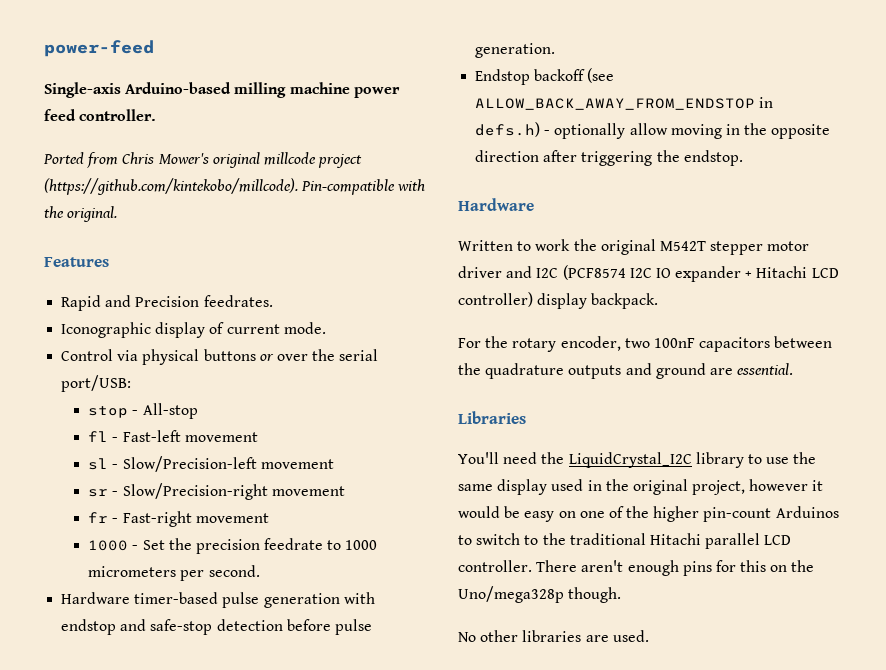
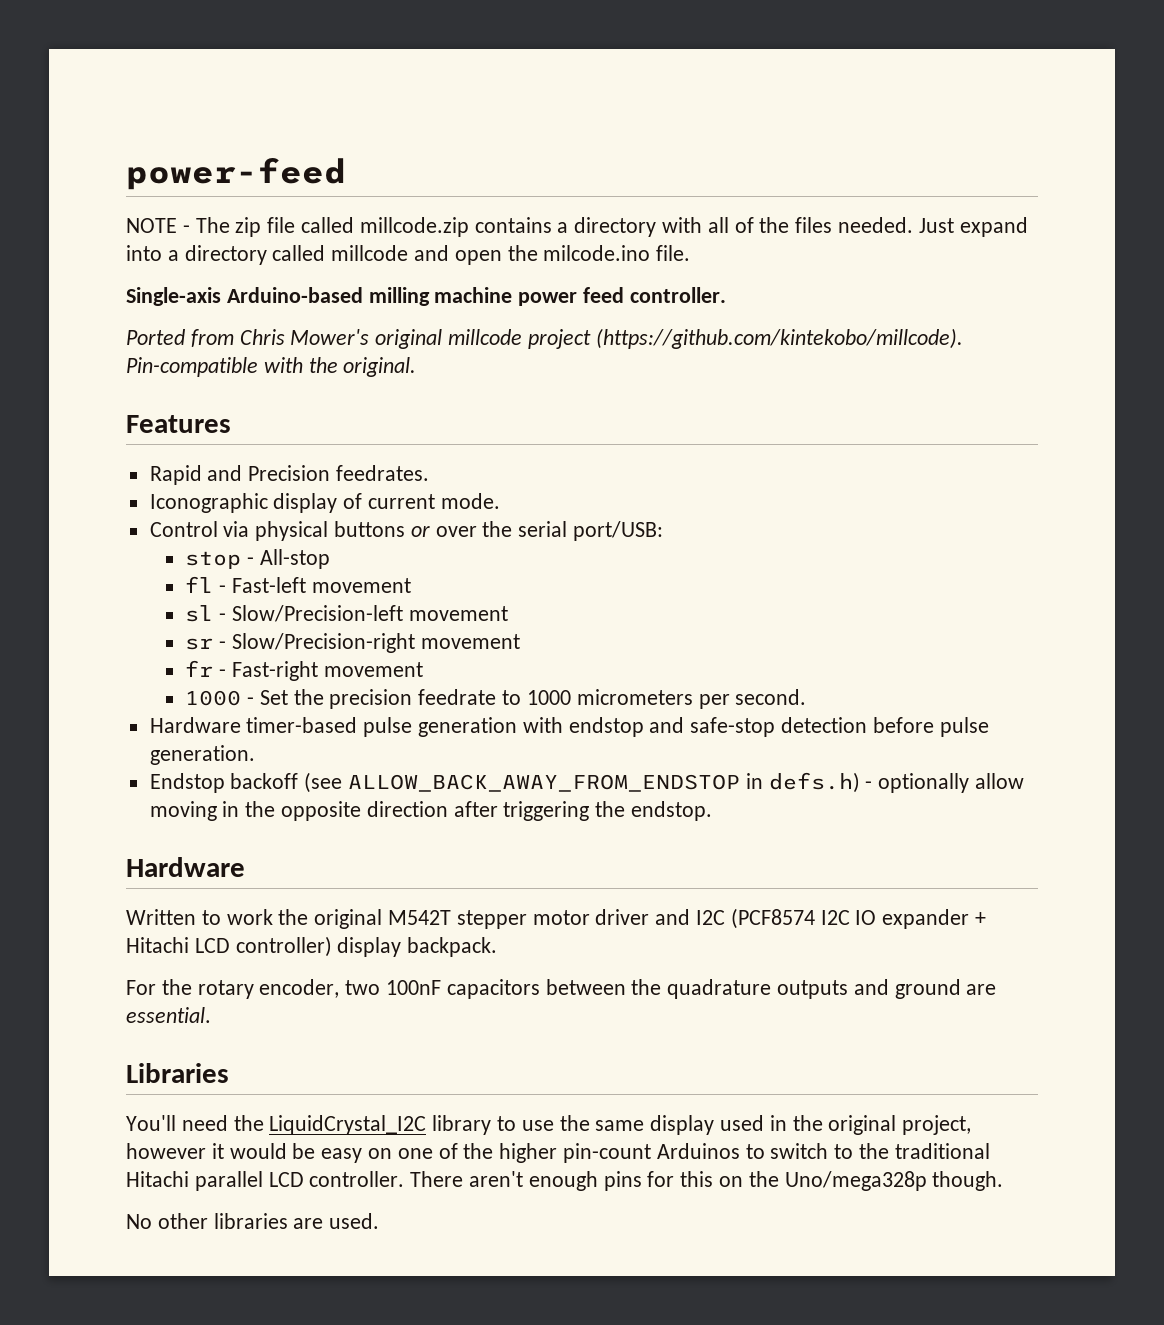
(154, 48) none -> [126,217,1028,237] [126,245,691,265] // NOTE - The zip file called millcode.zip contains a directory with all of the files needed. Just expand into a directory called millcode and open the milcode.ino file.

